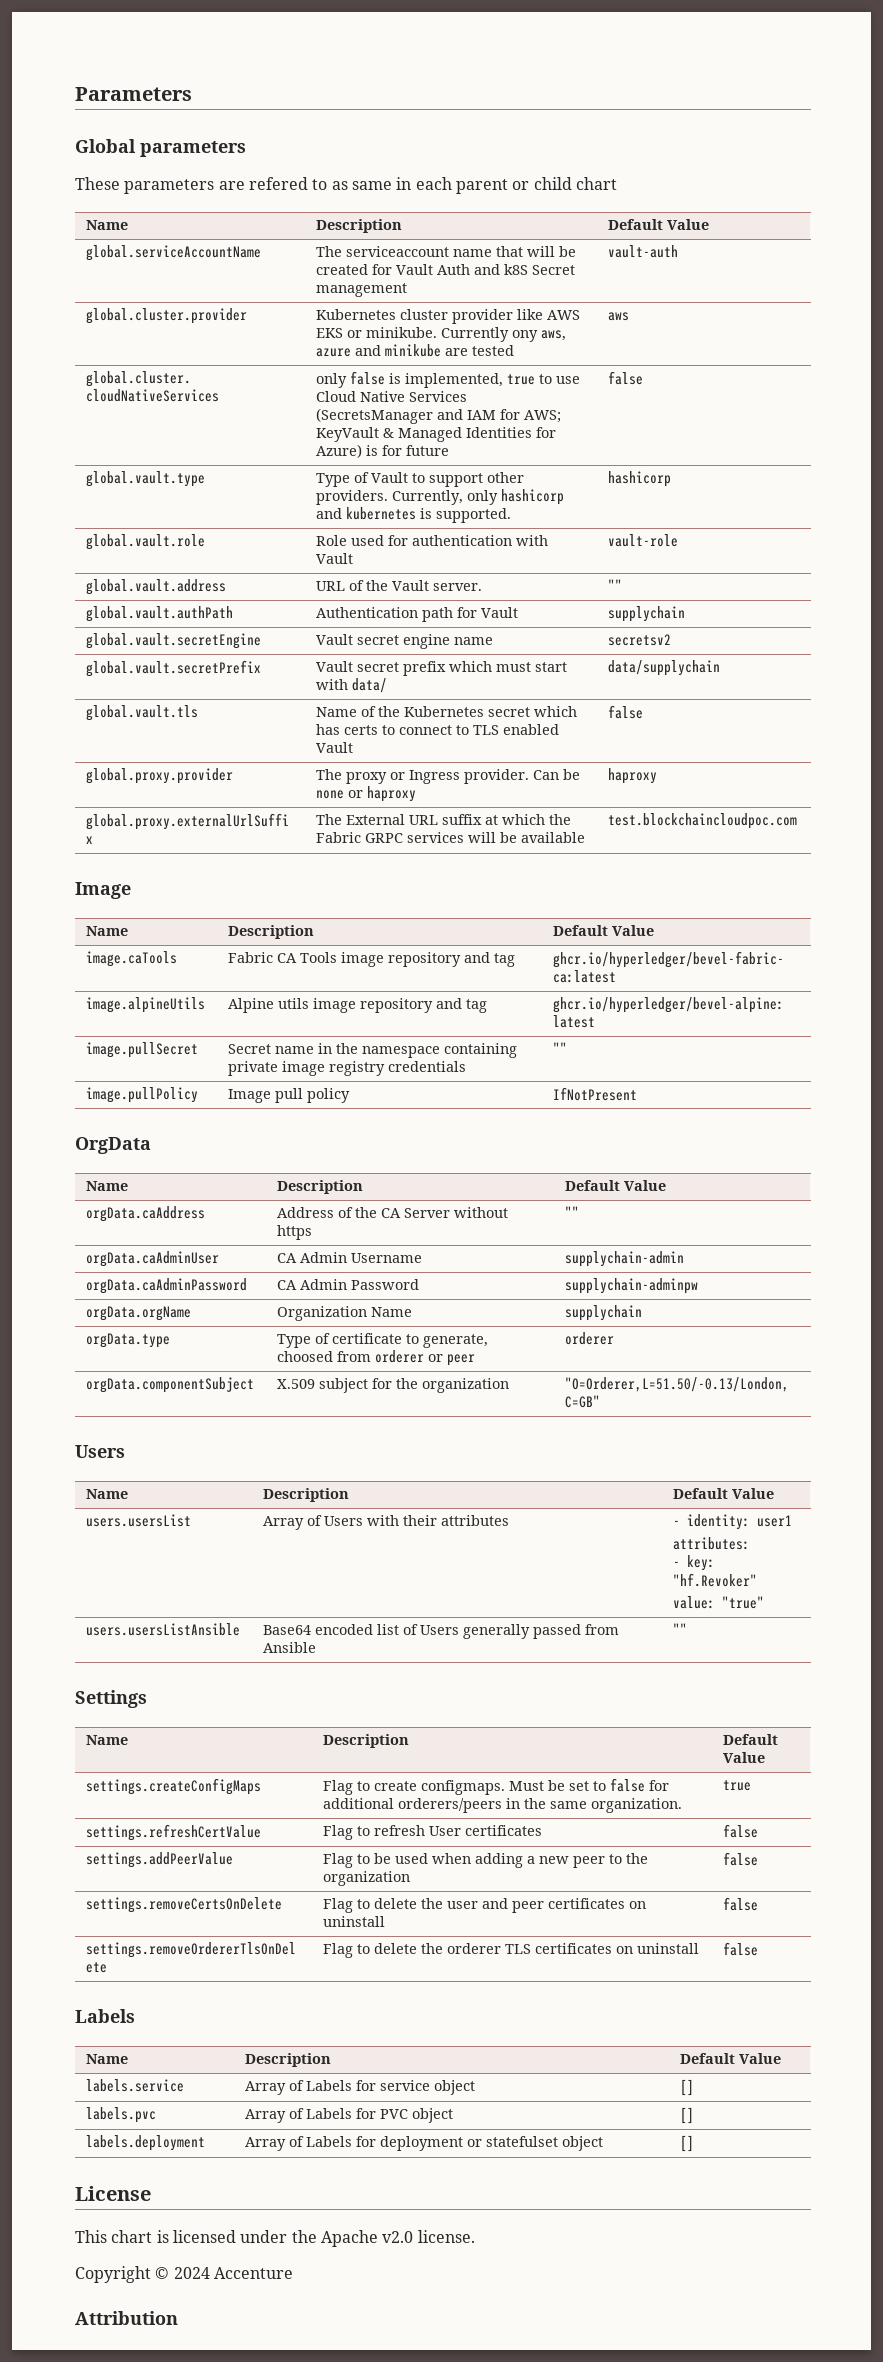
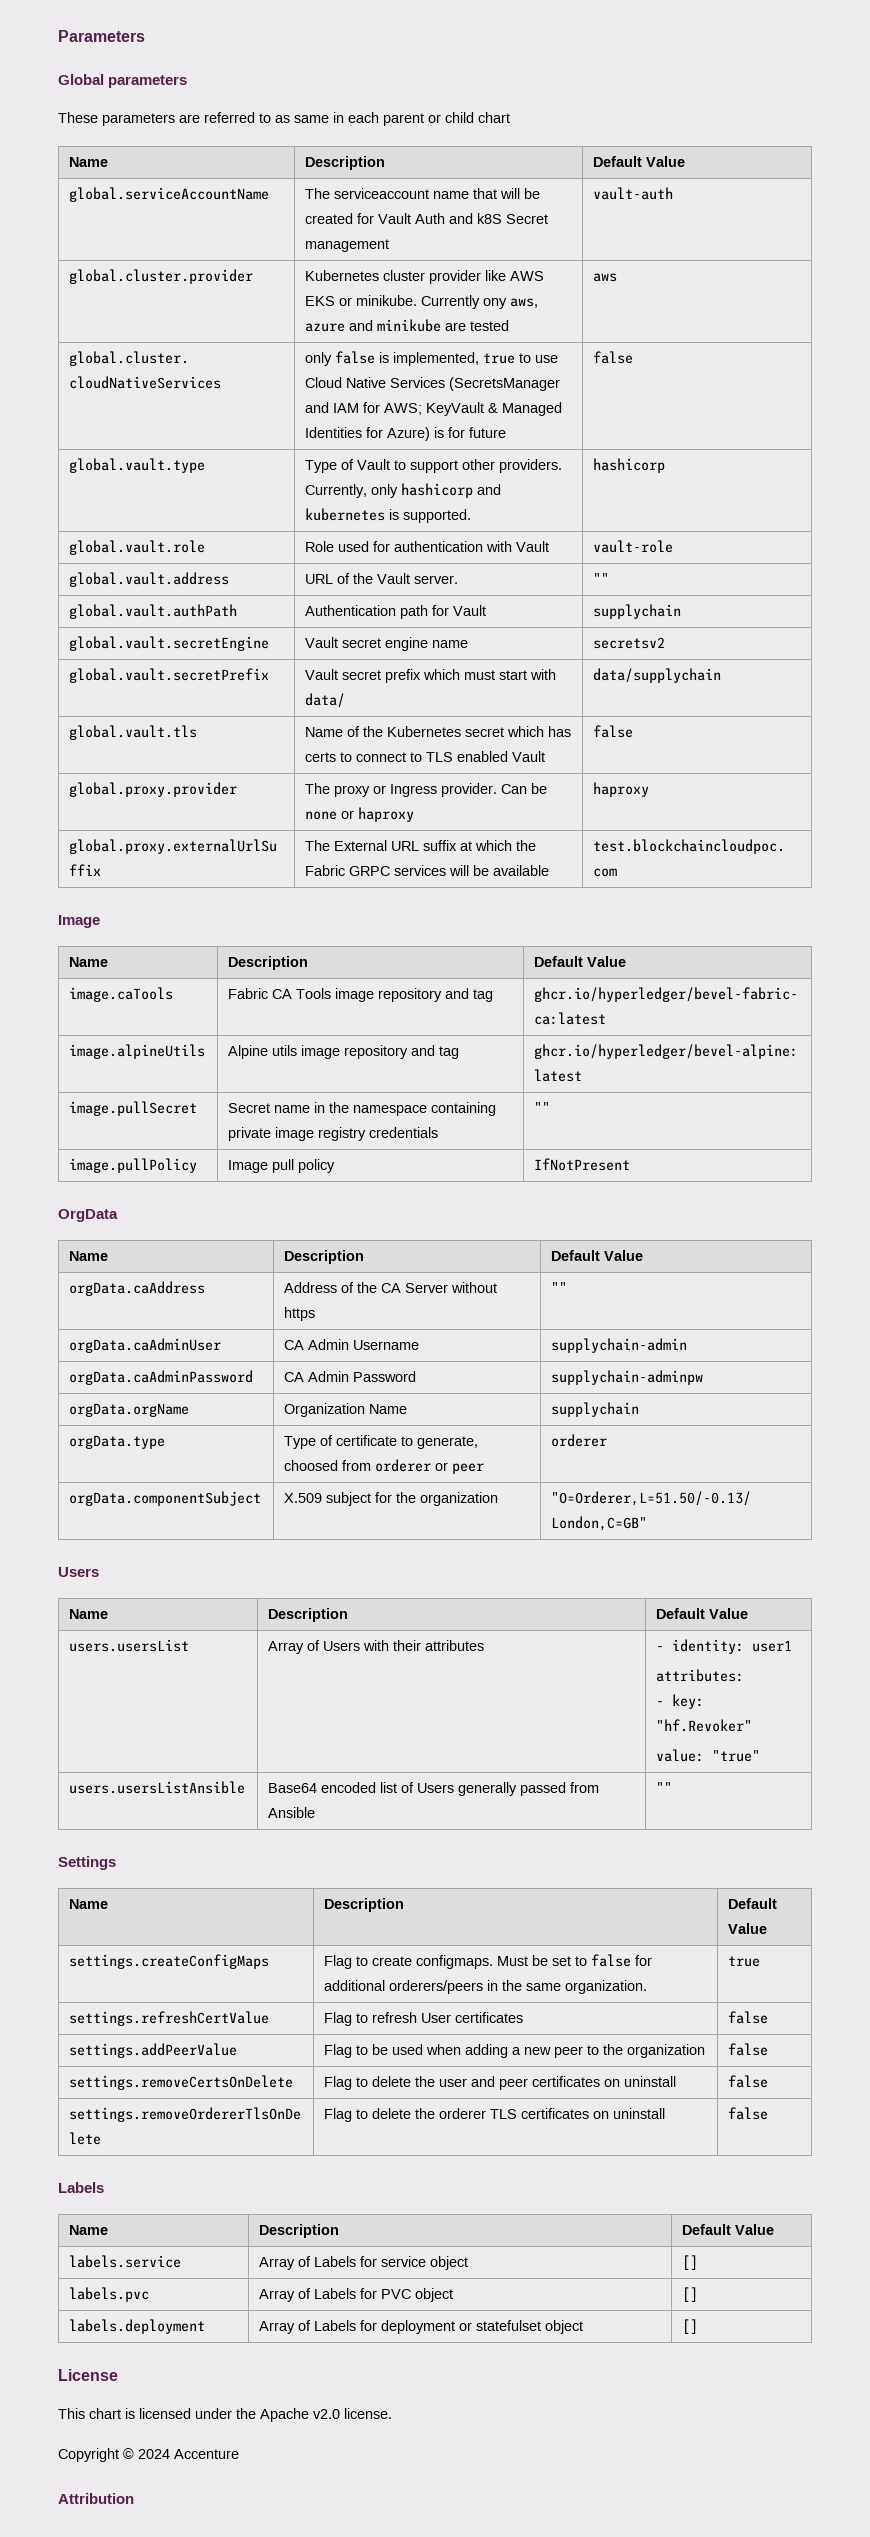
[248,177,308,190] refered -> [204,112,255,123] referred

